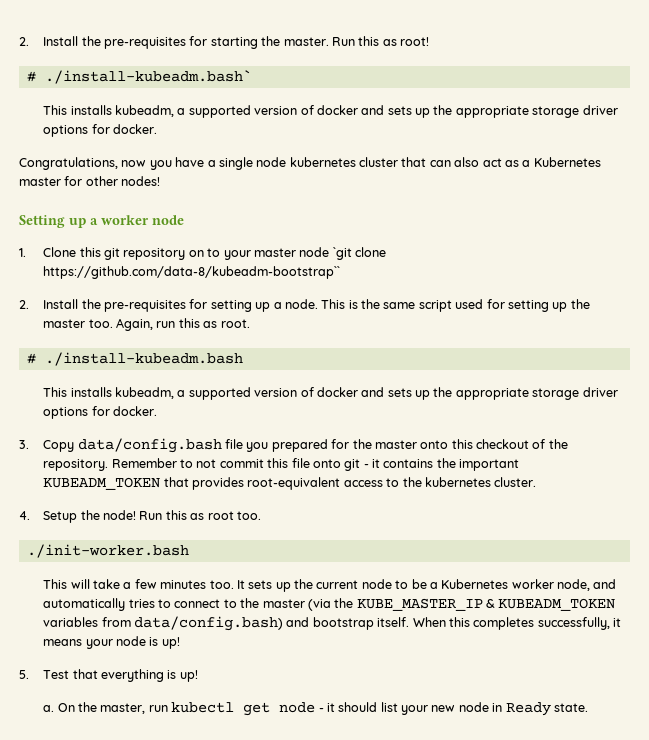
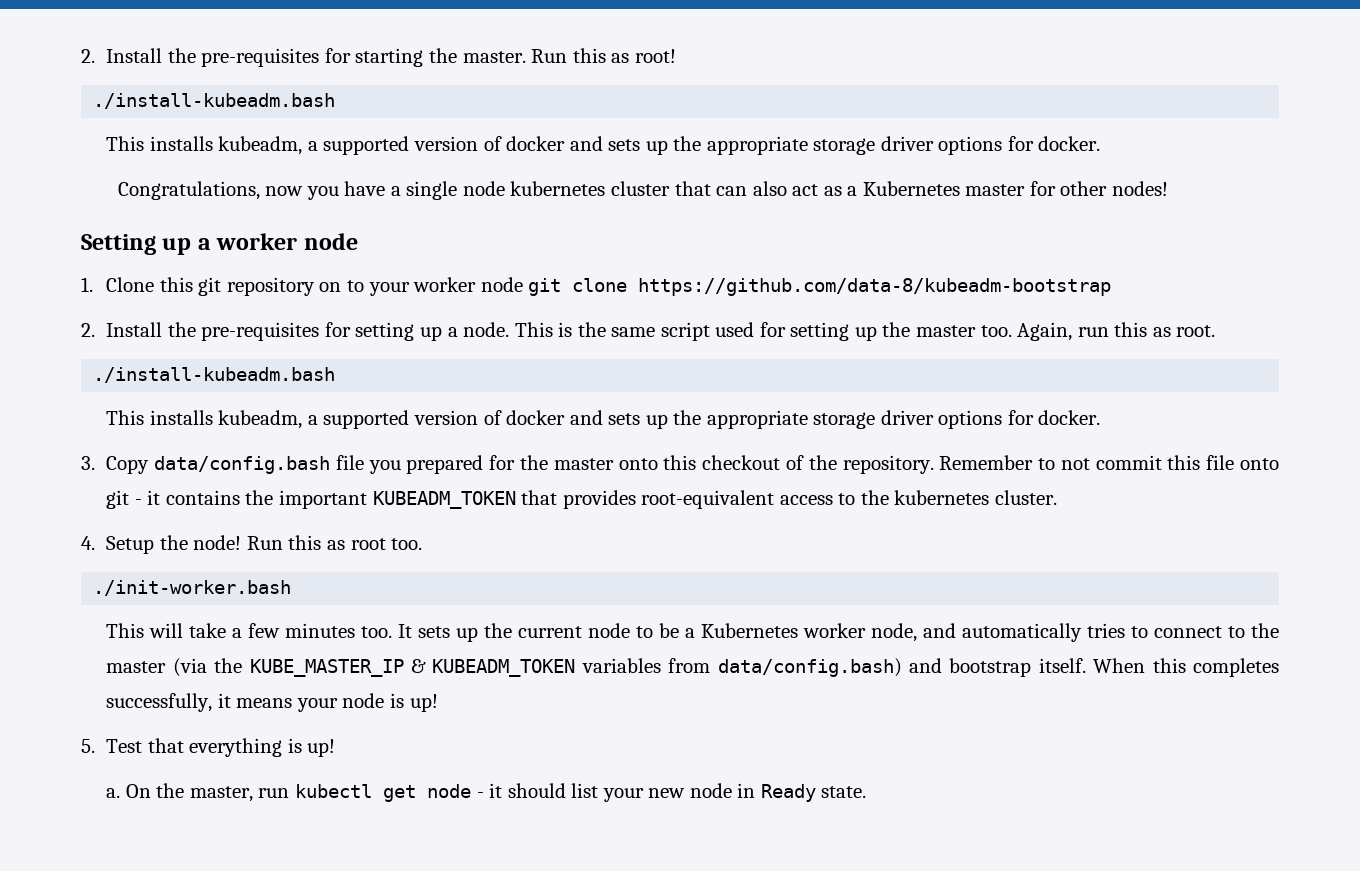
[26,70,252,84] # ./install-kubeadm.bash` -> [93,93,336,109] ./install-kubeadm.bash
[253,247,387,260] [43,266,341,279] master node `git clone https://github.com/data-8/kubeadm-bootstrap`` -> [413,277,1112,296] worker node git clone https://github.com/data-8/kubeadm-bootstrap
[26,353,36,364] # -> (1216, 331) none

